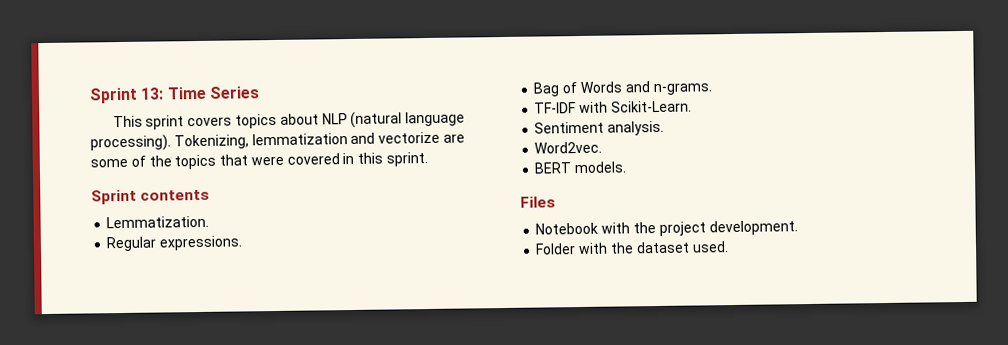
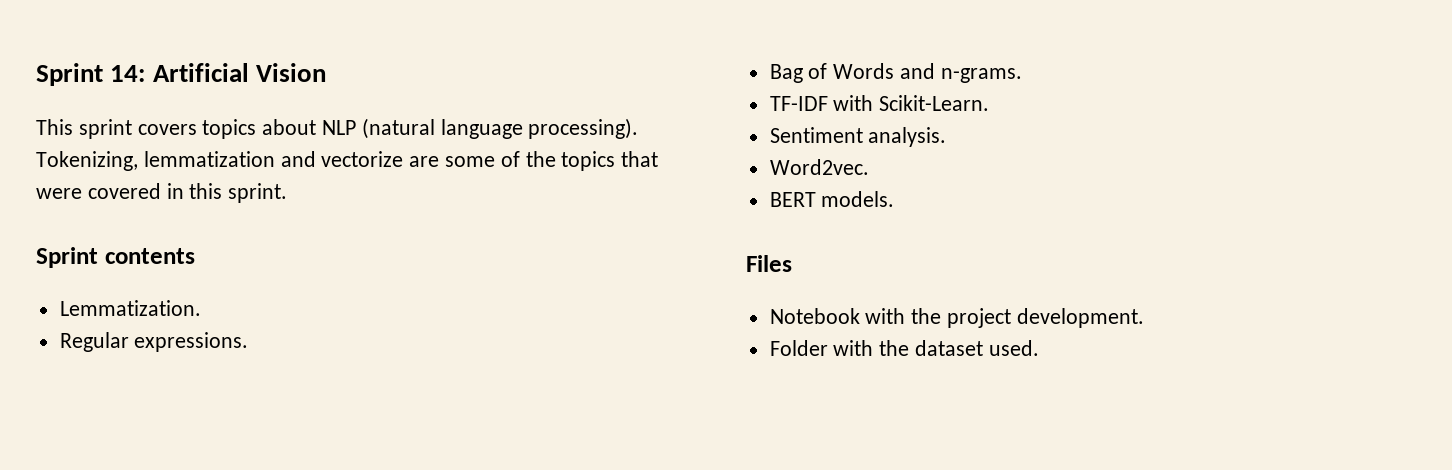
[89,86,260,104] Sprint 13: Time Series -> [36,63,326,86] Sprint 14: Artificial Vision

